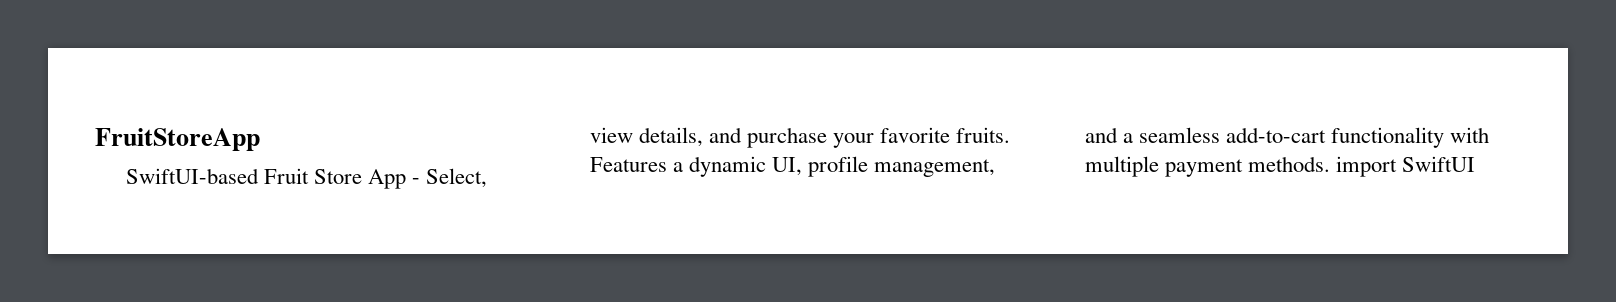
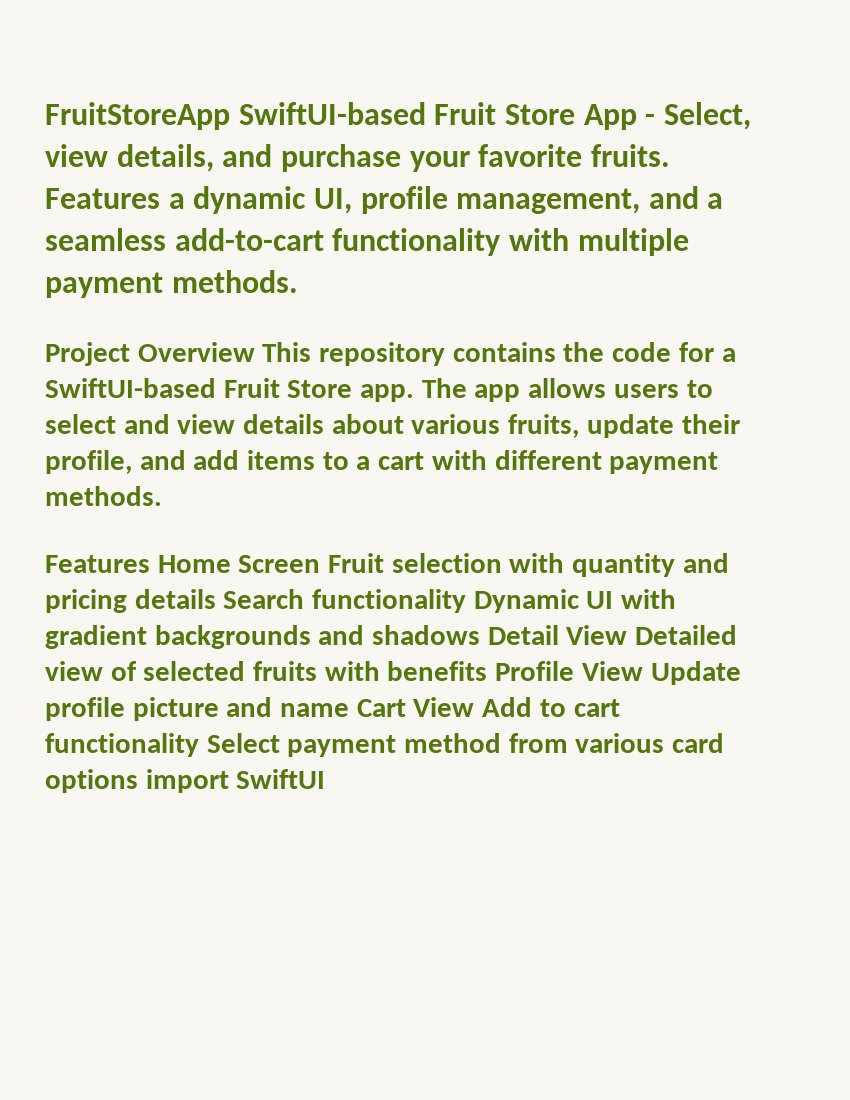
(260, 139) // -> (230, 116) none
(1331, 164) none -> [45,342,736,366] [45,378,713,402] [45,414,740,438] [45,450,719,474] [45,486,162,506] [45,553,729,577] [45,589,677,613] [45,625,738,649] [45,661,741,685] [45,697,620,721] [45,733,725,757] [45,769,138,793] // Project Overview This repository contains the code for a SwiftUI-based Fruit Store app. The app allows users to select and view details about various fruits, update their profile, and add items to a cart with different payment methods. // Features Home Screen Fruit selection with quantity and pricing details Search functionality Dynamic UI with gradient backgrounds and shadows Detail View Detailed view of selected fruits with benefits Profile View Update profile picture and name Cart View Add to cart functionality Select payment method from various card options

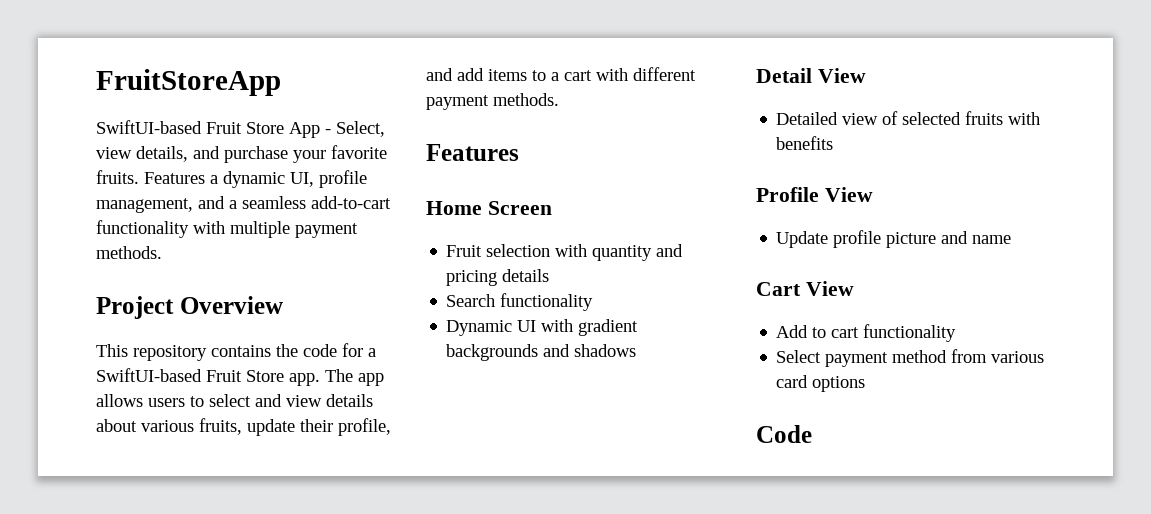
(230, 116) none -> (281, 82) //
(255, 352) none -> (283, 305) //
(150, 564) none -> (519, 152) //
(321, 564) none -> (552, 208) //
(216, 599) none -> (550, 275) //
(467, 601) none -> (594, 302) //
(481, 635) none -> (637, 350) //
(628, 635) none -> (866, 75) //
(488, 671) none -> (834, 143) //
(643, 671) none -> (873, 194) //
(350, 710) none -> (1012, 239) //
(475, 707) none -> (854, 288) //
(199, 745) none -> (957, 333) //
[145,769,326,793] import SwiftUI -> [756,425,812,443] // Code

